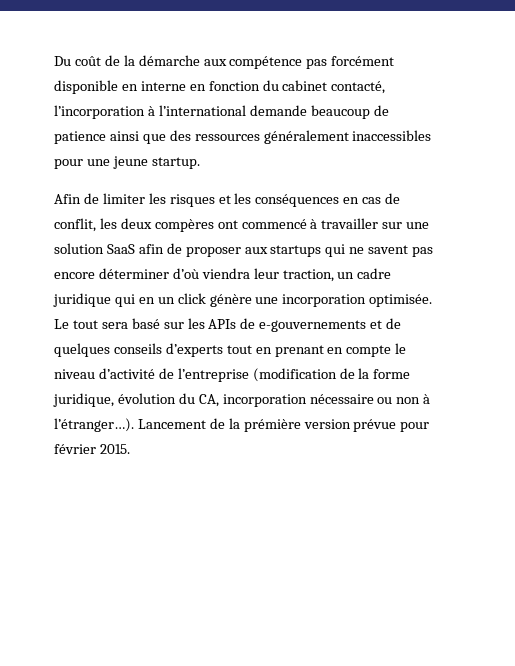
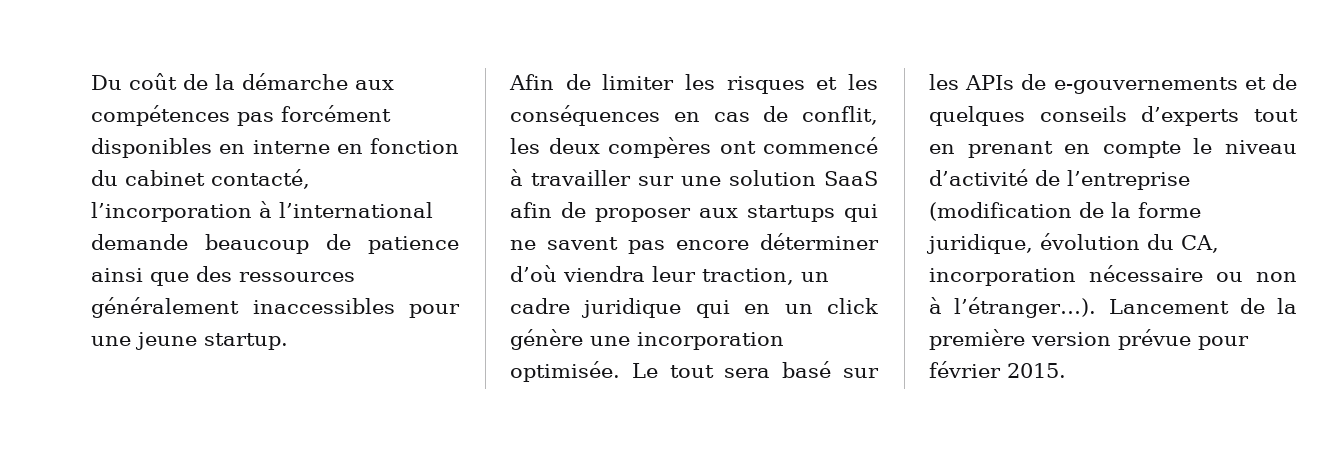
[229,56,303,69] compétence -> [91,105,230,126] compétences
[54,80,118,94] disponible -> [91,138,212,158] disponibles
[243,419,301,432] prémière -> [929,329,1025,350] première

